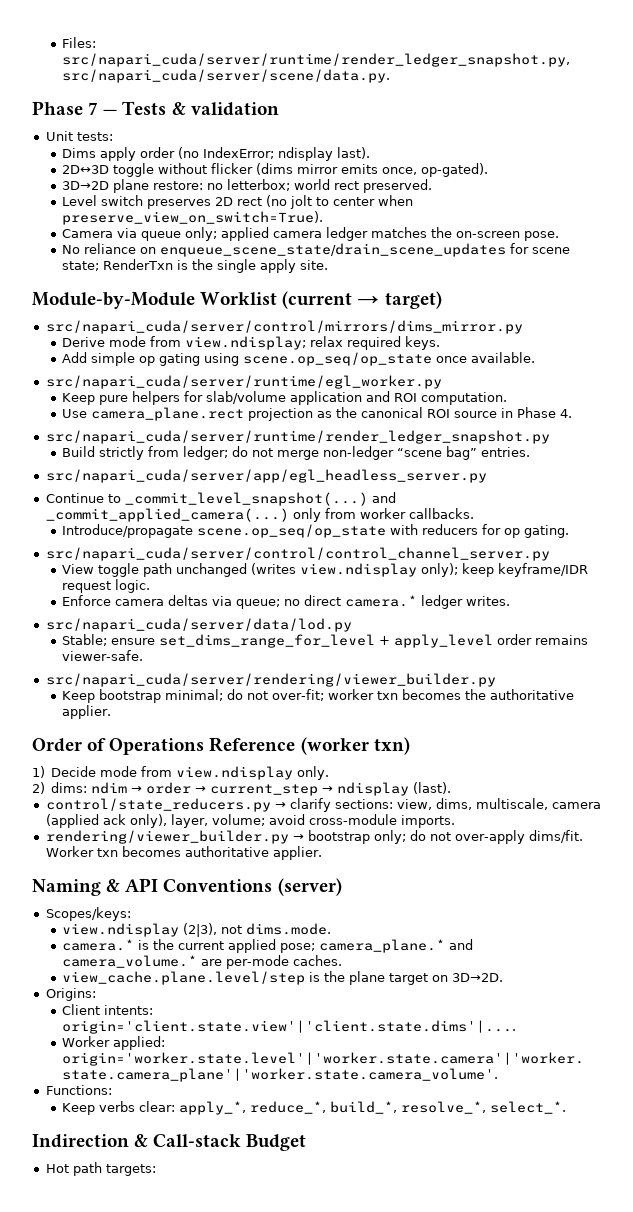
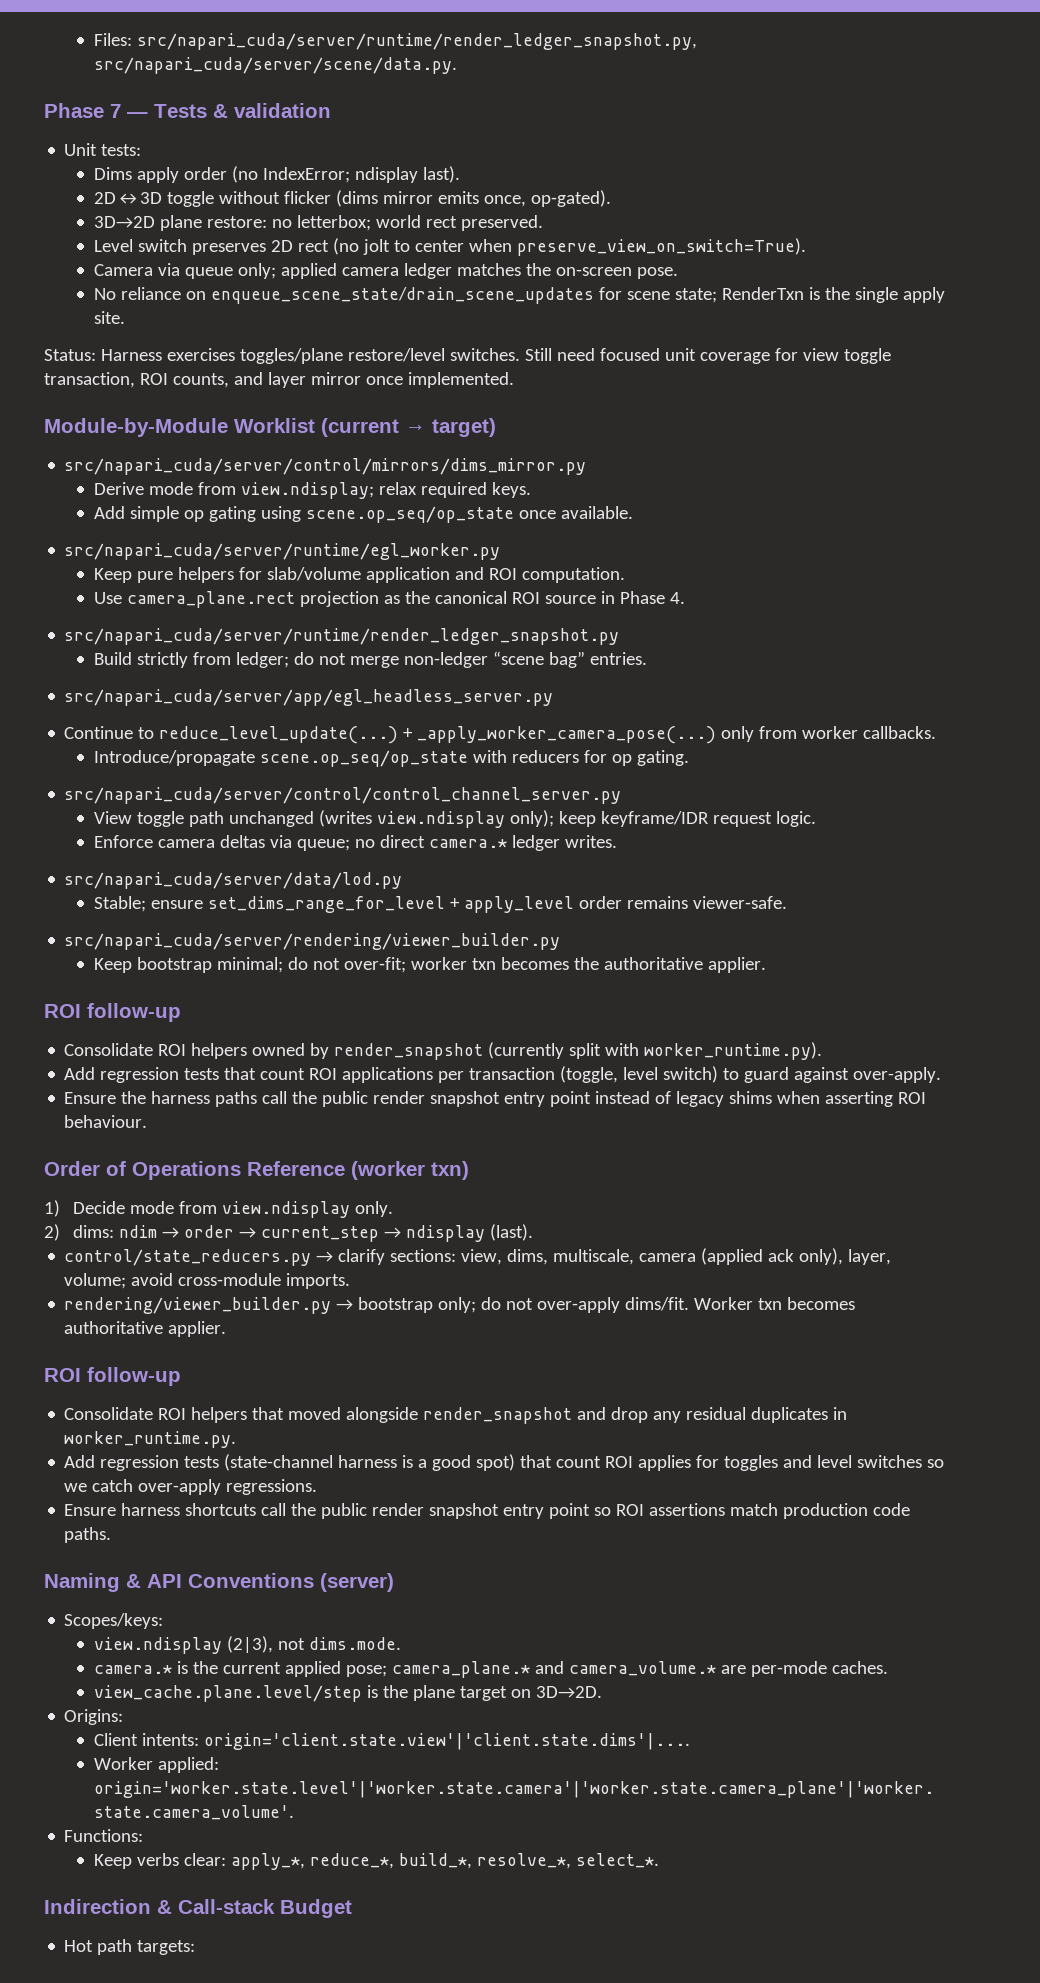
(328, 265) none -> [44,348,891,364] [44,372,514,388] // Status: Harness exercises toggles/plane restore/level switches. Still need focused unit coverage for view toggle transaction, ROI counts, and layer mirror once implemented.
[124,492,396,506] [45,508,289,522] _commit_level_snapshot(...) and _commit_applied_camera(...) -> [159,726,717,744] reduce_level_update(...) + _apply_worker_camera_pose(...)
(111, 712) none -> [44,1003,181,1022] [64,1042,823,1060] [64,1066,942,1083] [64,1091,927,1107] [64,1115,148,1128] // ROI follow-up // Consolidate ROI helpers owned by render_snapshot (currently split with worker_runtime.py). // Add regression tests that count ROI applications per transaction (toggle, level switch) to guard against over-apply. // Ensure the harness paths call the public render snapshot entry point instead of legacy shims when asserting ROI behaviour.
(322, 853) none -> [44,1367,181,1386] [64,1407,848,1424] [64,1431,237,1448] [64,1454,945,1471] [64,1479,318,1495] [64,1503,911,1519] [64,1527,112,1543] // ROI follow-up // Consolidate ROI helpers that moved alongside render_snapshot and drop any residual duplicates in worker_runtime.py. // Add regression tests (state-channel harness is a good spot) that count ROI applies for toggles and level switches so we catch over-apply regressions. // Ensure harness shortcuts call the public render snapshot entry point so ROI assertions match production code paths.

